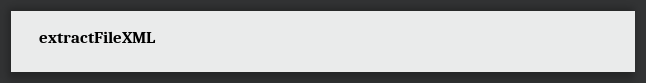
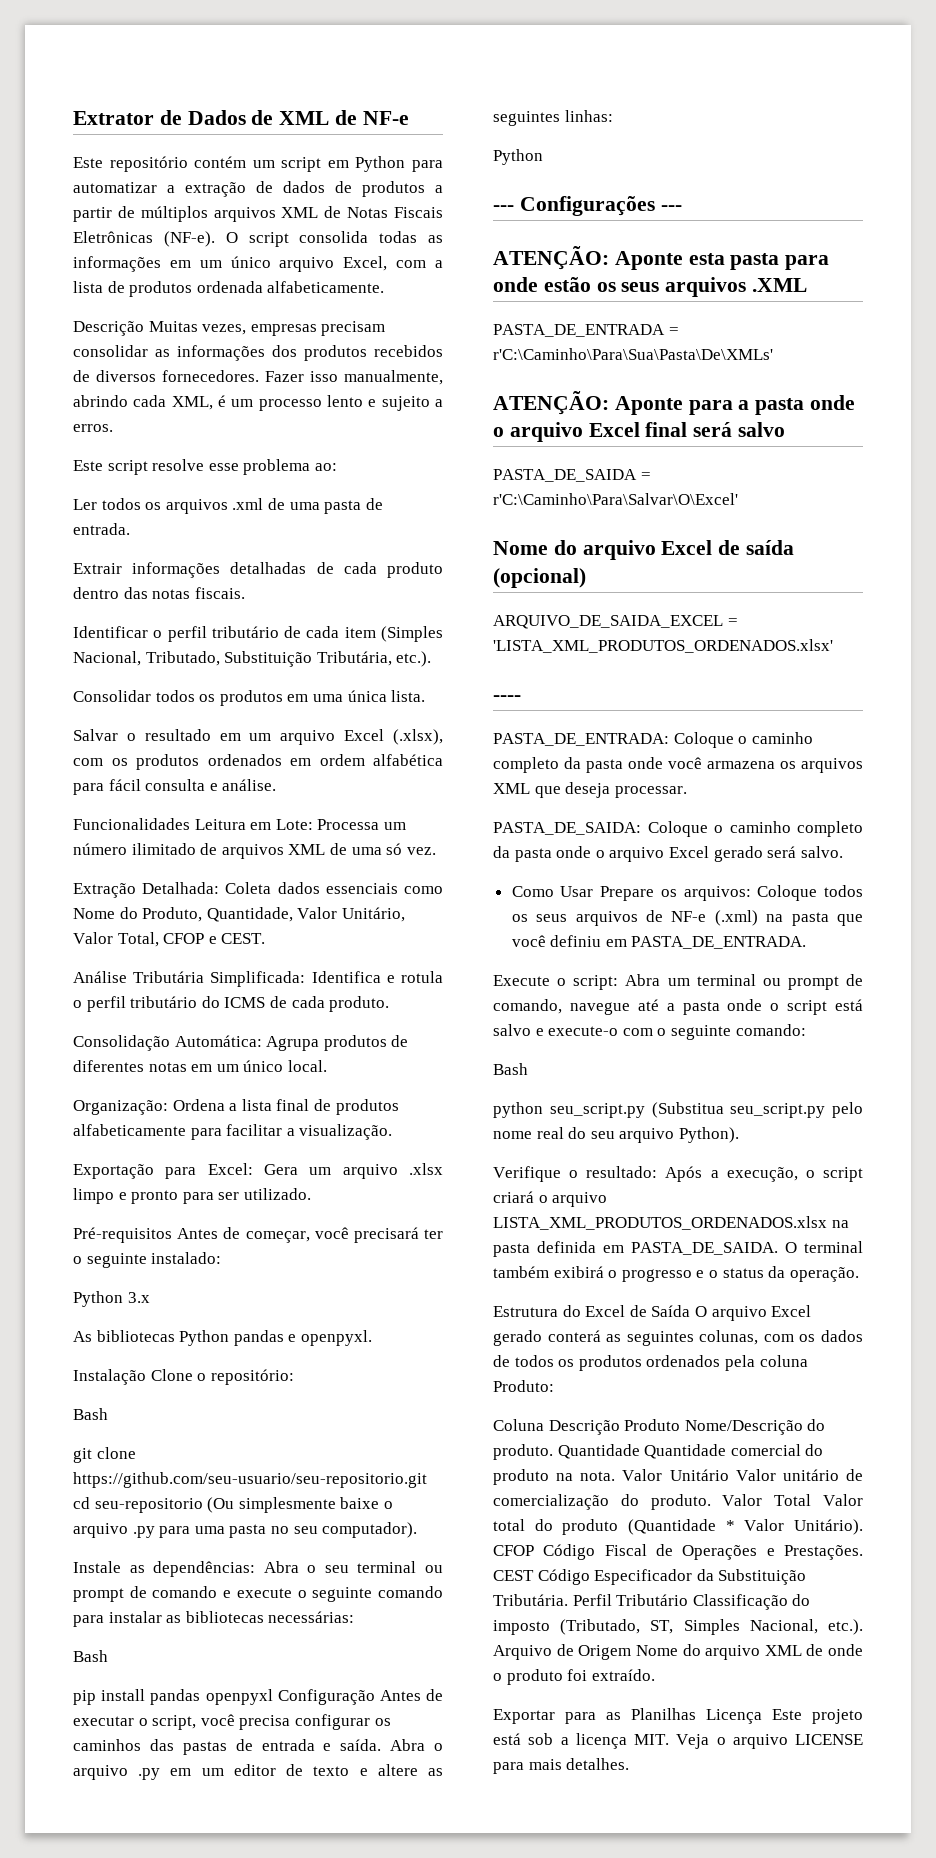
[39,31,156,43] extractFileXML -> [73,110,409,125] [73,156,443,172] [73,181,443,197] [73,206,443,222] [73,231,443,247] [73,256,443,272] [73,281,385,297] [73,321,386,336] [73,345,443,361] [73,370,443,385] [73,395,443,411] [73,424,113,432] [73,459,337,475] [73,498,383,514] [73,523,130,535] [73,562,443,578] [73,587,245,599] [73,626,443,642] [73,651,432,667] [73,690,426,706] [73,729,443,745] [73,754,443,770] [73,779,277,795] [73,818,406,830] [73,843,436,859] [73,882,443,898] [73,907,405,922] [73,932,266,947] [73,971,443,987] [73,996,390,1012] [73,1035,409,1051] [73,1060,327,1072] [73,1099,399,1115] [73,1124,393,1140] [73,1163,443,1179] [73,1188,311,1204] [73,1227,443,1243] [73,1252,222,1268] [73,1291,150,1307] [73,1330,372,1346] [73,1369,294,1385] [73,1408,108,1420] [73,1447,136,1463] [73,1472,427,1488] [73,1497,393,1513] [73,1522,418,1538] [73,1561,443,1577] [73,1586,444,1602] [73,1611,355,1627] [73,1650,108,1662] [73,1689,443,1705] [73,1714,391,1730] [73,1739,443,1755] [73,1764,444,1780] [493,110,613,126] [493,149,543,165] [493,196,682,216] [493,246,830,270] [493,277,808,297] [493,324,679,337] [493,348,773,360] [493,391,856,415] [493,422,786,442] [493,469,651,482] [493,493,738,505] [493,540,795,560] [493,568,586,588] [493,615,738,629] [493,639,833,653] [493,695,521,701] [493,732,813,748] [493,757,863,773] [493,782,687,798] [493,821,863,837] [493,846,843,862] [511,885,863,901] [511,910,863,926] [511,935,807,949] [493,974,863,990] [493,999,863,1015] [493,1024,806,1040] [493,1063,528,1075] [493,1102,863,1118] [493,1127,739,1143] [493,1166,863,1182] [493,1191,608,1207] [493,1216,849,1230] [493,1241,863,1257] [493,1266,859,1282] [493,1305,812,1321] [493,1330,863,1346] [493,1355,808,1371] [493,1380,554,1392] [493,1419,826,1435] [493,1444,824,1460] [493,1469,863,1485] [493,1494,863,1510] [493,1519,863,1535] [493,1544,863,1560] [493,1569,807,1585] [493,1594,811,1610] [493,1619,863,1635] [493,1644,863,1660] [493,1669,655,1685] [493,1708,863,1724] [493,1733,863,1749] [493,1758,630,1774] Extrator de Dados de XML de NF-e // Este repositório contém um script em Python para automatizar a extração de dados de produtos a partir de múltiplos arquivos XML de Notas Fiscais Eletrônicas (NF-e). O script consolida todas as informações em um único arquivo Excel, com a lista de produtos ordenada alfabeticamente. // Descrição Muitas vezes, empresas precisam consolidar as informações dos produtos recebidos de diversos fornecedores. Fazer isso manualmente, abrindo cada XML, é um processo lento e sujeito a erros. // Este script resolve esse problema ao: // Ler todos os arquivos .xml de uma pasta de entrada. // Extrair informações detalhadas de cada produto dentro das notas fiscais. // Identificar o perfil tributário de cada item (Simples Nacional, Tributado, Substituição Tributária, etc.). // Consolidar todos os produtos em uma única lista. // Salvar o resultado em um arquivo Excel (.xlsx), com os produtos ordenados em ordem alfabética para fácil consulta e análise. // Funcionalidades Leitura em Lote: Processa um número ilimitado de arquivos XML de uma só vez. // Extração Detalhada: Coleta dados essenciais como Nome do Produto, Quantidade, Valor Unitário, Valor Total, CFOP e CEST. // Análise Tributária Simplificada: Identifica e rotula o perfil tributário do ICMS de cada produto. // Consolidação Automática: Agrupa produtos de diferentes notas em um único local. // Organização: Ordena a lista final de produtos alfabeticamente para facilitar a visualização. // Exportação para Excel: Gera um arquivo .xlsx limpo e pronto para ser utilizado. // Pré-requisitos Antes de começar, você precisará ter o seguinte instalado: // Python 3.x // As bibliotecas Python pandas e openpyxl. // Instalação Clone o repositório: // Bash // git clone https://github.com/seu-usuario/seu-repositorio.git cd seu-repositorio (Ou simplesmente baixe o arquivo .py para uma pasta no seu computador). // Instale as dependências: Abra o seu terminal ou prompt de comando e execute o seguinte comando para instalar as bibliotecas necessárias: // Bash // pip install pandas openpyxl Configuração Antes de executar o script, você precisa configurar os caminhos das pastas de entrada e saída. Abra o arquivo .py em um editor de texto e altere as seguintes linhas: // Python // --- Configurações --- // ATENÇÃO: Aponte esta pasta para onde estão os seus arquivos .XML // PASTA_DE_ENTRADA = r'C:\Caminho\Para\Sua\Pasta\De\XMLs' // ATENÇÃO: Aponte para a pasta onde o arquivo Excel final será salvo // PASTA_DE_SAIDA = r'C:\Caminho\Para\Salvar\O\Excel' // Nome do arquivo Excel de saída (opcional) // ARQUIVO_DE_SAIDA_EXCEL = 'LISTA_XML_PRODUTOS_ORDENADOS.xlsx' // ---- // PASTA_DE_ENTRADA: Coloque o caminho completo da pasta onde você armazena os arquivos XML que deseja processar. // PASTA_DE_SAIDA: Coloque o caminho completo da pasta onde o arquivo Excel gerado será salvo. // Como Usar Prepare os arquivos: Coloque todos os seus arquivos de NF-e (.xml) na pasta que você definiu em PASTA_DE_ENTRADA. // Execute o script: Abra um terminal ou prompt de comando, navegue até a pasta onde o script está salvo e execute-o com o seguinte comando: // Bash // python seu_script.py (Substitua seu_script.py pelo nome real do seu arquivo Python). // Verifique o resultado: Após a execução, o script criará o arquivo LISTA_XML_PRODUTOS_ORDENADOS.xlsx na pasta definida em PASTA_DE_SAIDA. O terminal também exibirá o progresso e o status da operação. // Estrutura do Excel de Saída O arquivo Excel gerado conterá as seguintes colunas, com os dados de todos os produtos ordenados pela coluna Produto: // Coluna Descrição Produto Nome/Descrição do produto. Quantidade Quantidade comercial do produto na nota. Valor Unitário Valor unitário de comercialização do produto. Valor Total Valor total do produto (Quantidade * Valor Unitário). CFOP Código Fiscal de Operações e Prestações. CEST Código Especificador da Substituição Tributária. Perfil Tributário Classificação do imposto (Tributado, ST, Simples Nacional, etc.). Arquivo de Origem Nome do arquivo XML de onde o produto foi extraído. // Exportar para as Planilhas Licença Este projeto está sob a licença MIT. Veja o arquivo LICENSE para mais detalhes.

